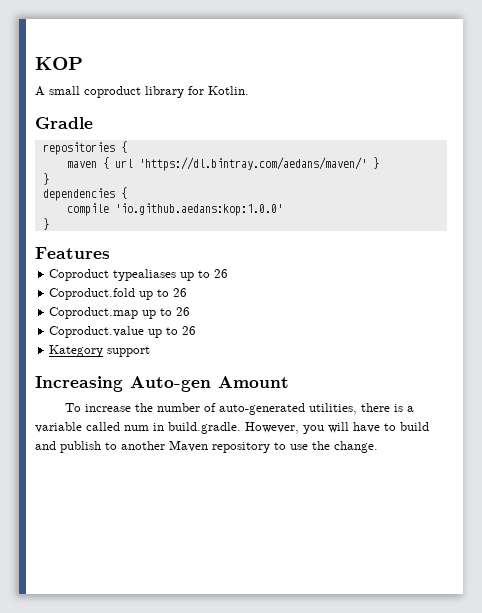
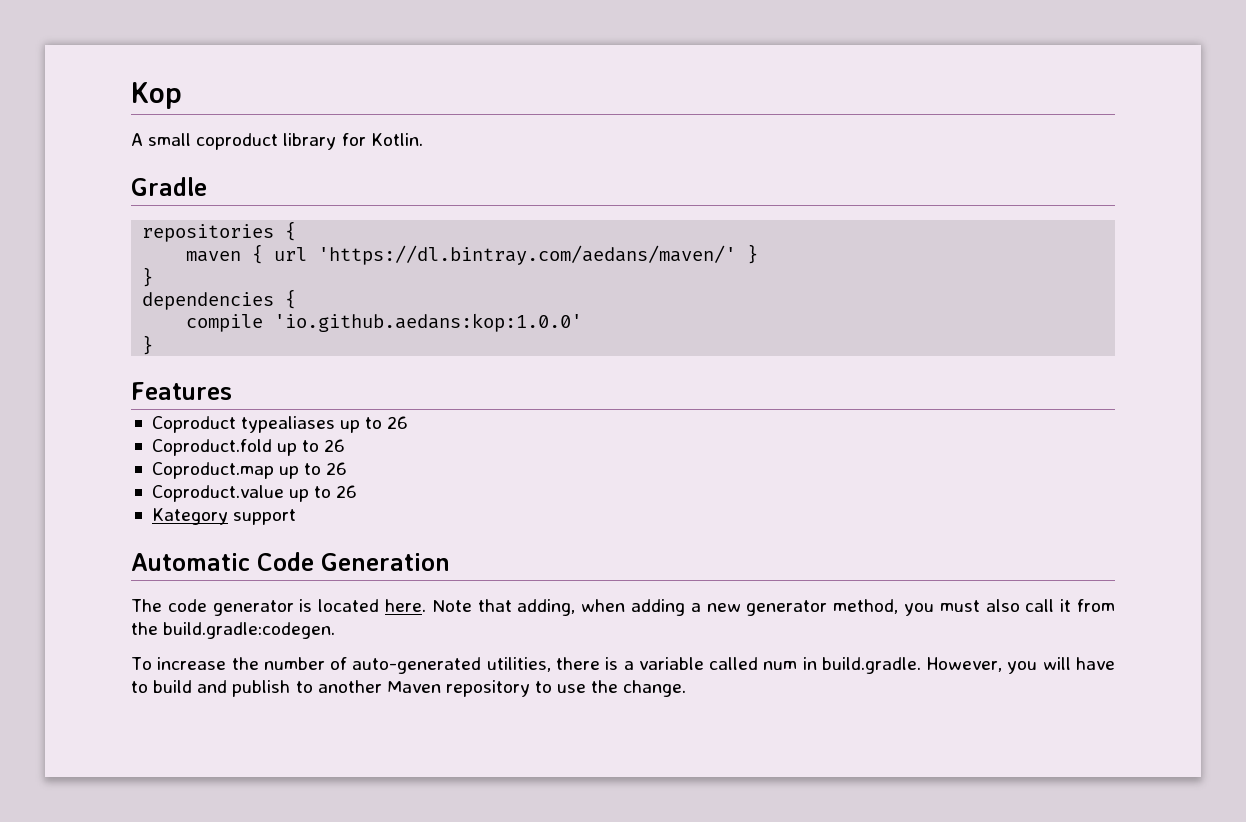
[35,57,83,70] KOP -> [131,82,182,109] Kop
[35,376,289,392] Increasing Auto-gen Amount -> [131,552,450,571] [131,599,1115,616] [131,622,336,639] Automatic Code Generation // The code generator is located here. Note that adding, when adding a new generator method, you must also call it from the build.gradle:codegen.

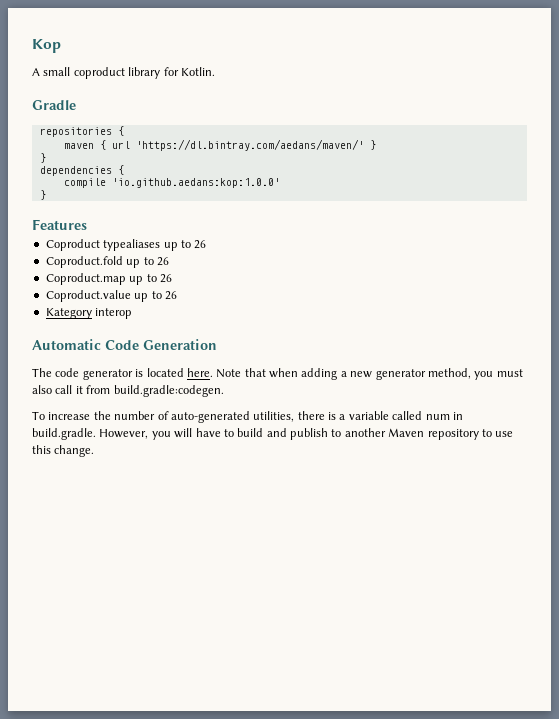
[233,509,297,525] support -> [95,308,133,319] interop
[517,599,576,616] adding, -> (266, 372) none
[131,622,158,635] the -> (111, 389) none
[591,680,619,693] the -> [32,445,51,454] this

